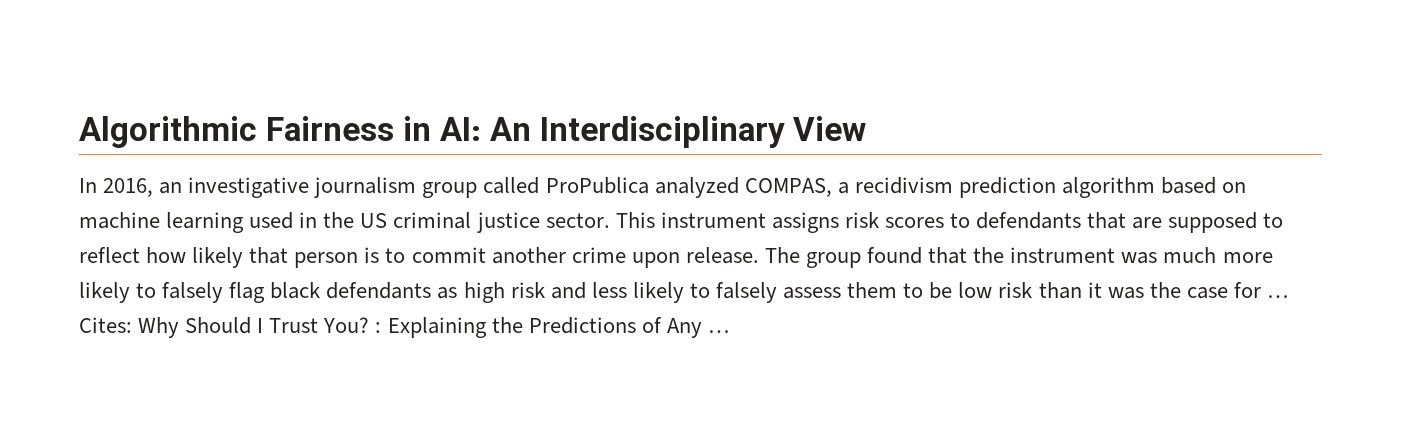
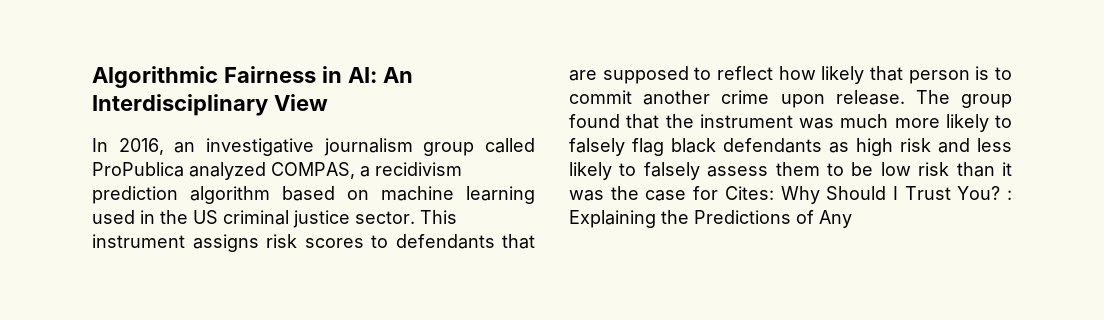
[1266,295,1288,298] … -> (719, 193) none
[707,330,729,333] … -> (852, 219) none

